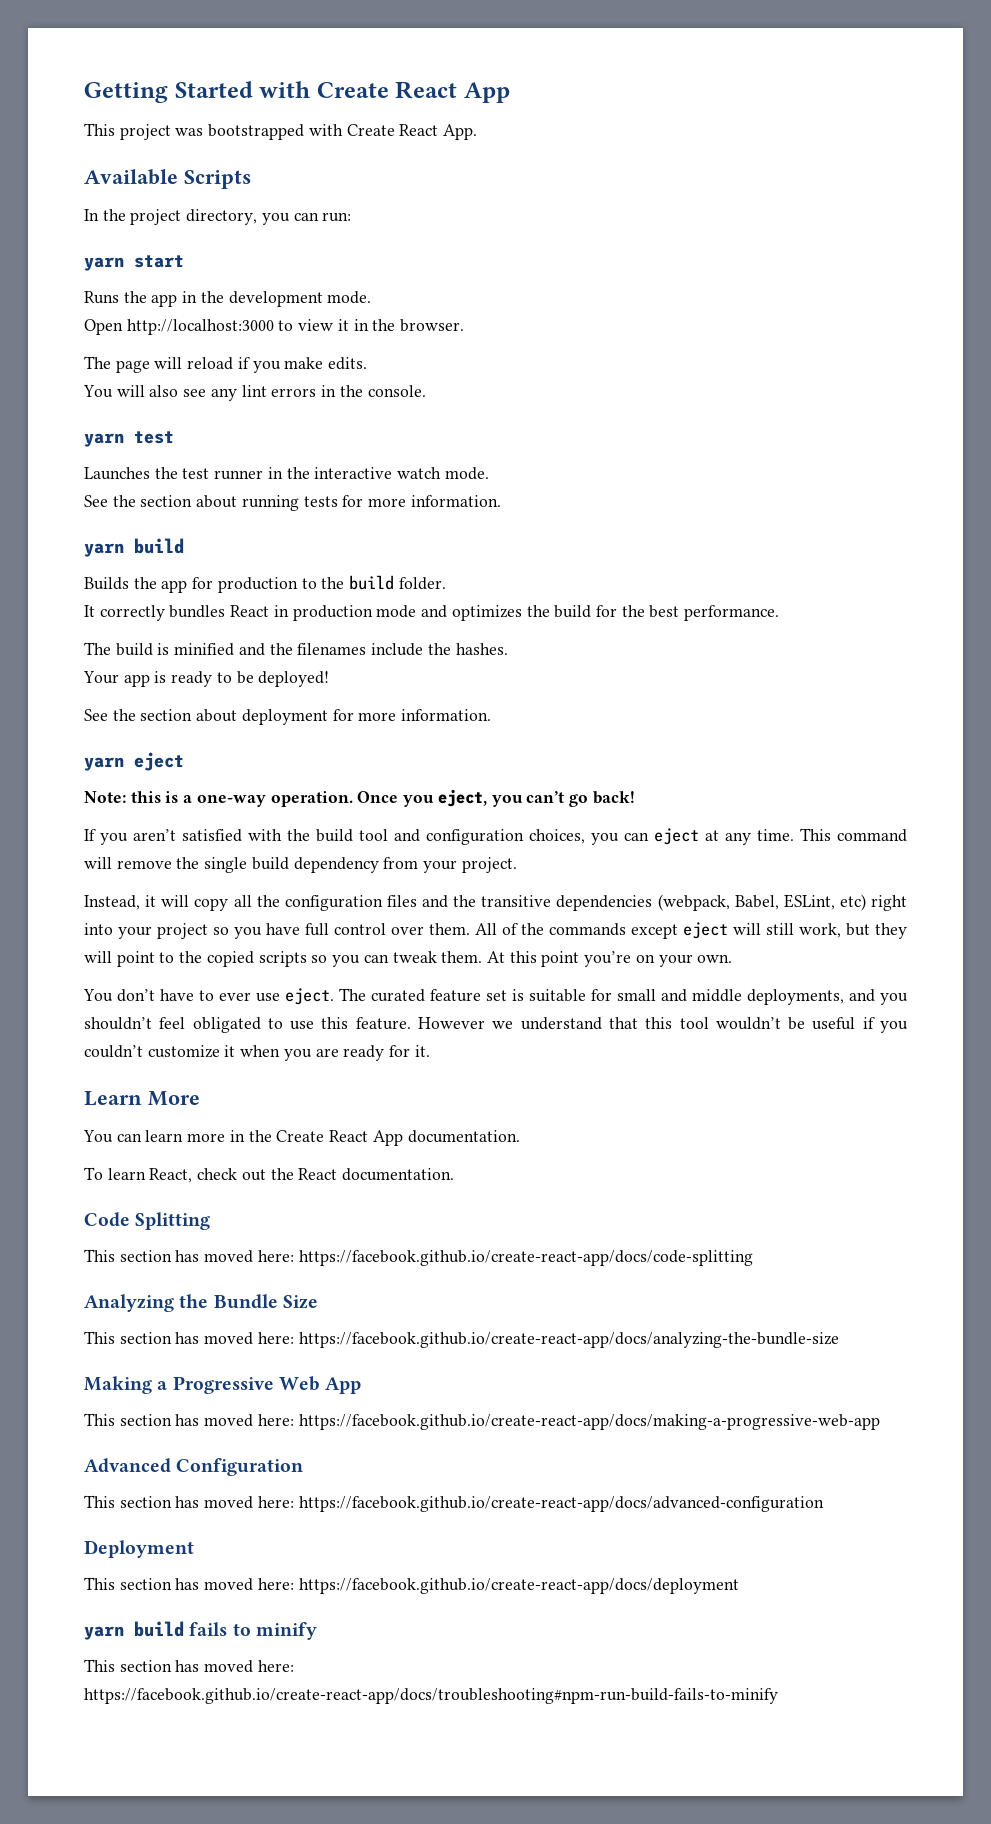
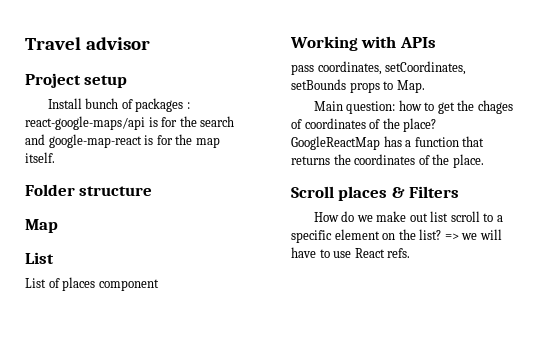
[84,81,511,103] [84,123,478,140] [84,169,251,189] [84,209,352,225] [84,255,184,271] [84,291,372,307] [84,319,465,335] [84,356,368,373] [83,385,426,401] [84,431,174,447] [84,467,489,480] [84,495,501,511] [84,538,184,557] [84,575,446,593] [84,605,780,621] [84,642,508,656] [83,671,330,687] [84,709,492,725] [84,752,184,771] [84,789,635,807] [84,828,907,845] [84,857,517,873] [84,894,907,911] [84,922,907,939] [84,951,733,967] [83,988,908,1005] [84,1017,908,1033] [84,1045,430,1061] [84,1091,200,1106] [83,1130,520,1146] [84,1167,455,1183] [84,1212,211,1230] [84,1249,753,1266] [84,1294,318,1312] [84,1331,839,1348] [84,1376,362,1394] [84,1413,880,1430] [84,1458,304,1476] [84,1495,824,1512] [84,1540,194,1558] [84,1577,739,1594] [84,1621,317,1640] [84,1659,294,1673] [84,1688,778,1704] Getting Started with Create React App // This project was bootstrapped with Create React App. // Available Scripts // In the project directory, you can run: // yarn start // Runs the app in the development mode. // Open http://localhost:3000 to view it in the browser. // The page will reload if you make edits. // You will also see any lint errors in the console. // yarn test // Launches the test runner in the interactive watch mode. // See the section about running tests for more information. // yarn build // Builds the app for production to the build folder. // It correctly bundles React in production mode and optimizes the build for the best performance. // The build is minified and the filenames include the hashes. // Your app is ready to be deployed! // See the section about deployment for more information. // yarn eject // Note: this is a one-way operation. Once you eject, you can’t go back! // If you aren’t satisfied with the build tool and configuration choices, you can eject at any time. This command will remove the single build dependency from your project. // Instead, it will copy all the configuration files and the transitive dependencies (webpack, Babel, ESLint, etc) right into your project so you have full control over them. All of the commands except eject will still work, but they will point to the copied scripts so you can tweak them. At this point you’re on your own. // You don’t have to ever use eject. The curated feature set is suitable for small and middle deployments, and you shouldn’t feel obligated to use this feature. However we understand that this tool wouldn’t be useful if you couldn’t customize it when you are ready for it. // Learn More // You can learn more in the Create React App documentation. // To learn React, check out the React documentation. // Code Splitting // This section has moved here: https://facebook.github.io/create-react-app/docs/code-splitting // Analyzing the Bundle Size // This section has moved here: https://facebook.github.io/create-react-app/docs/analyzing-the-bundle-size // Making a Progressive Web App // This section has moved here: https://facebook.github.io/create-react-app/docs/making-a-progressive-web-app // Advanced Configuration // This section has moved here: https://facebook.github.io/create-react-app/docs/advanced-configuration // Deployment // This section has moved here: https://facebook.github.io/create-react-app/docs/deployment // yarn build fails to minify // This section has moved here: https://facebook.github.io/create-react-app/docs/troubleshooting#npm-run-build-fails-to-minify -> [25,37,150,50] [25,73,128,88] [47,98,190,112] [25,116,235,130] [25,134,220,148] [25,152,55,163] [25,184,153,196] [25,219,58,233] [25,252,54,264] [25,277,159,291] [290,36,436,51] [291,61,467,75] [291,79,425,93] [313,100,513,114] [291,118,437,132] [291,136,485,150] [291,154,484,168] [291,186,460,201] [313,211,503,222] [291,229,502,243] [291,247,411,258] Travel advisor // Project setup // Install bunch of packages : react-google-maps/api is for the search and google-map-react is for the map itself. // Folder structure // Map // List // List of places component // Working with APIs // pass coordinates, setCoordinates, setBounds props to Map. // Main question: how to get the chages of coordinates of the place? GoogleReactMap has a function that returns the coordinates of the place. // Scroll places & Filters // How do we make out list scroll to a specific element on the list? => we will have to use React refs.

